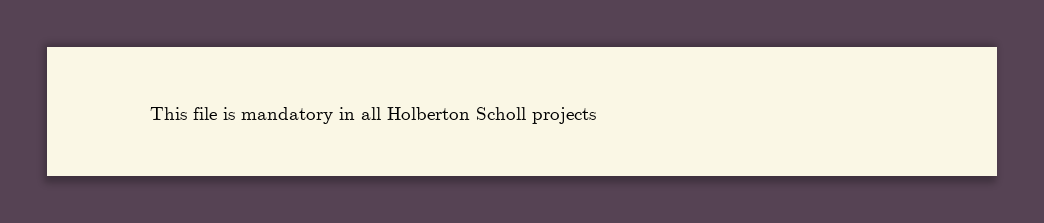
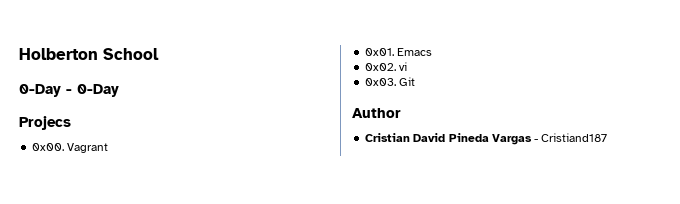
[150,107,596,124] This file is mandatory in all Holberton Scholl projects -> [19,48,159,60] [19,84,119,97] [19,116,71,130] [32,143,109,153] [365,48,433,56] [365,62,408,71] [365,77,416,86] [352,108,401,118] [365,133,608,145] Holberton School // 0-Day - 0-Day // Projecs // 0x00. Vagrant // 0x01. Emacs // 0x02. vi // 0x03. Git // Author // Cristian David Pineda Vargas - Cristiand187

